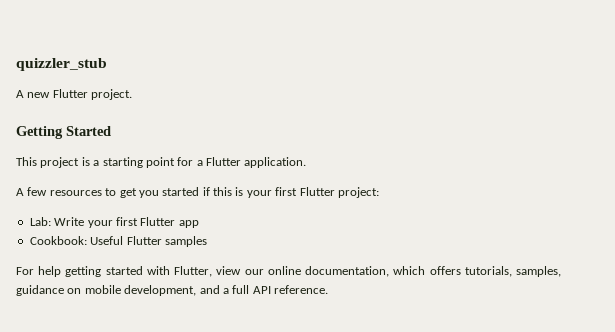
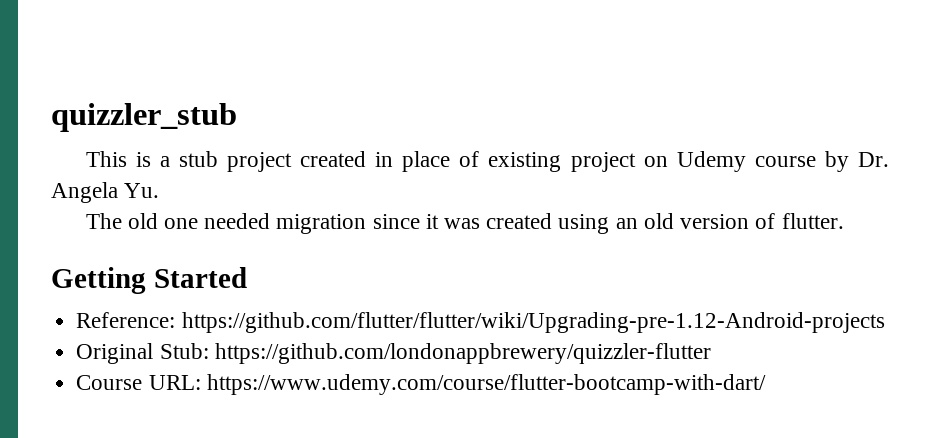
[16,89,133,100] [16,126,111,139] [16,157,307,168] [16,187,379,198] [29,217,199,228] [29,236,207,247] [16,266,561,277] [16,285,328,296] A new Flutter project. // Getting Started // This project is a starting point for a Flutter application. // A few resources to get you started if this is your first Flutter project: // Lab: Write your first Flutter app // Cookbook: Useful Flutter samples // For help getting started with Flutter, view our online documentation, which offers tutorials, samples, guidance on mobile development, and a full API reference. -> [85,151,889,172] [51,182,160,203] [85,213,844,234] [51,267,247,294] [76,312,885,333] [76,343,711,364] [76,374,766,395] This is a stub project created in place of existing project on Udemy course by Dr. Angela Yu. // The old one needed migration since it was created using an old version of flutter. // Getting Started // Reference: https://github.com/flutter/flutter/wiki/Upgrading-pre-1.12-Android-projects // Original Stub: https://github.com/londonappbrewery/quizzler-flutter // Course URL: https://www.udemy.com/course/flutter-bootcamp-with-dart/

